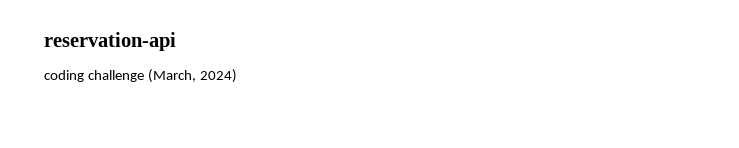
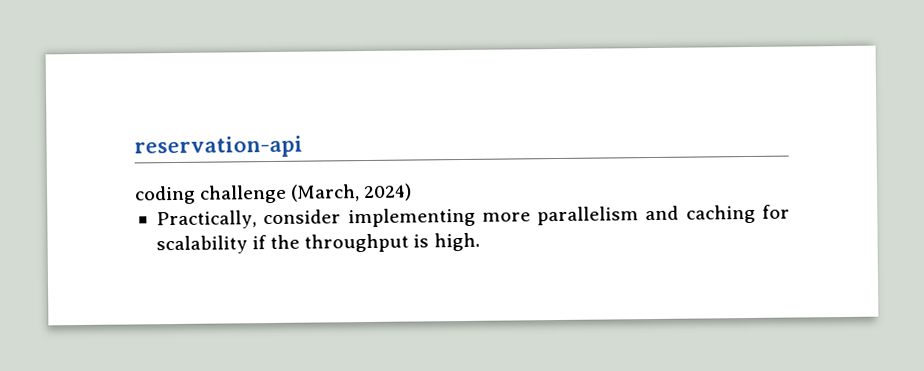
(237, 76) none -> [155,204,790,230] [155,232,480,255] // Practically, consider implementing more parallelism and caching for scalability if the throughput is high.

